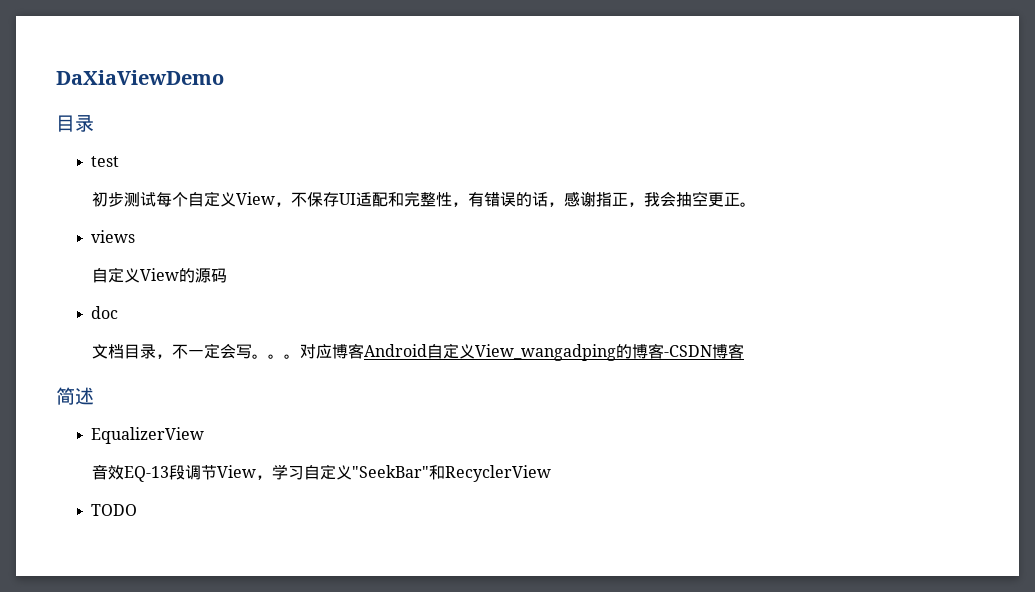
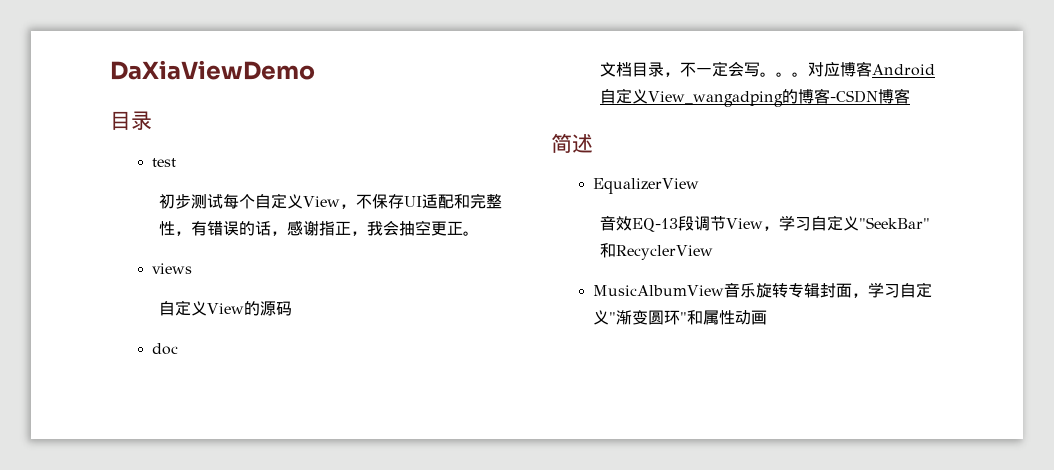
[91,504,138,516] TODO -> [593,282,933,298] [593,310,768,325] MusicAlbumView音乐旋转专辑封面，学习自定义"渐变圆环"和属性动画

